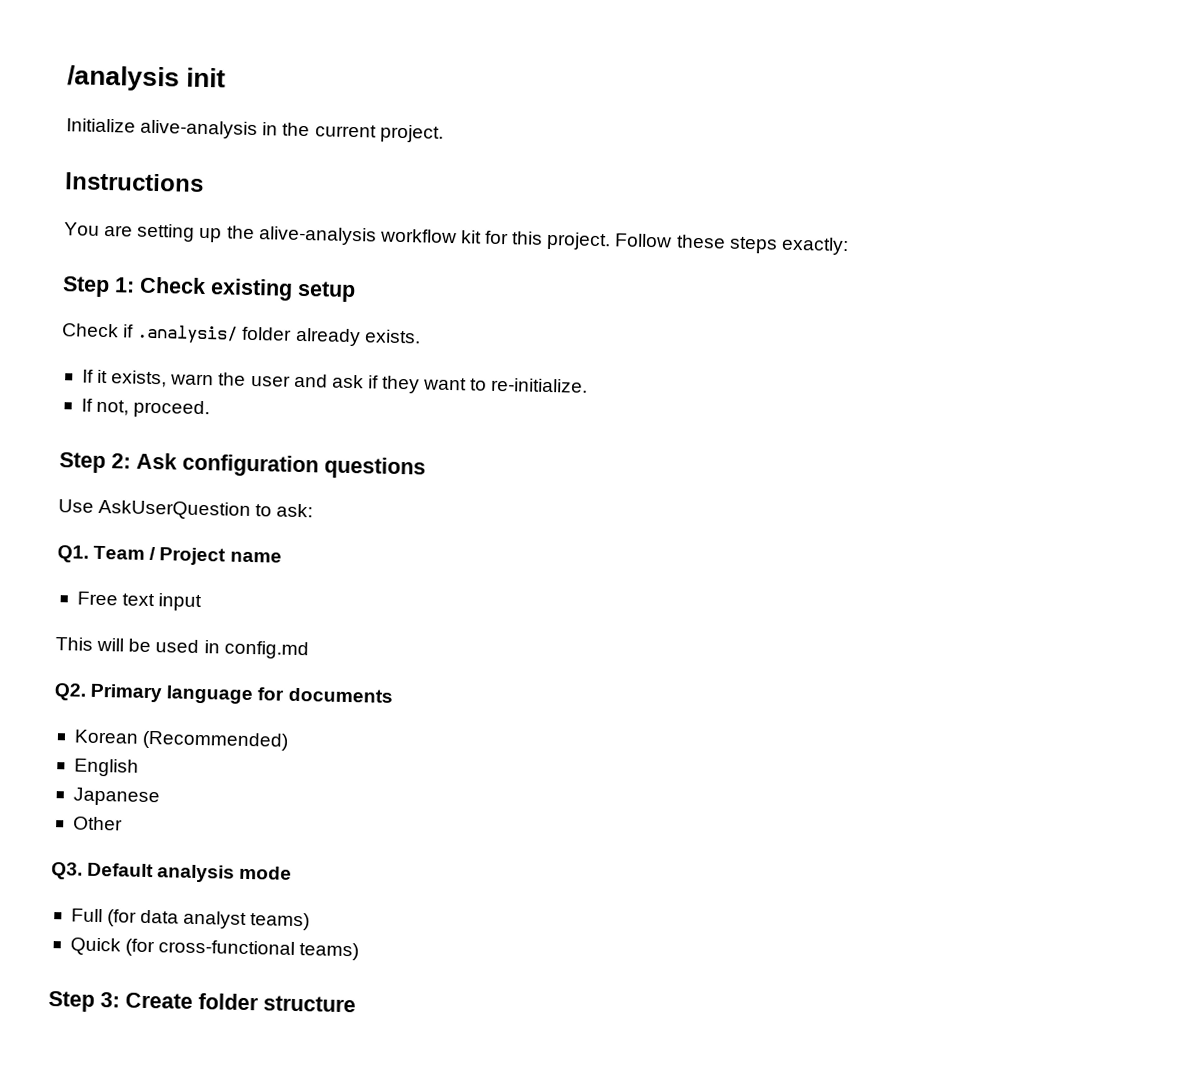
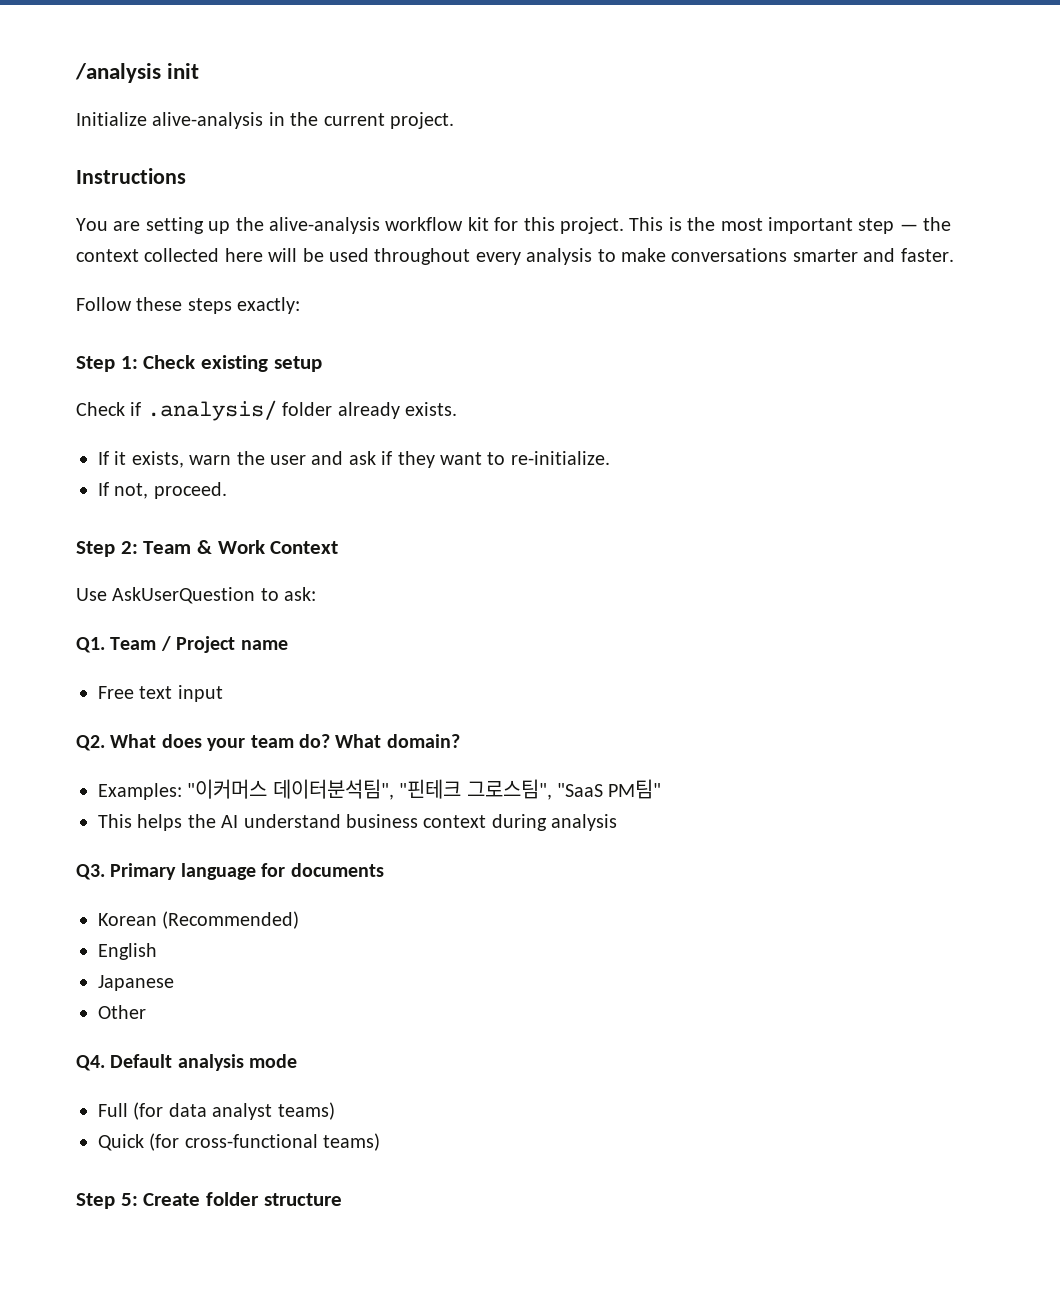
(612, 241) none -> [629,217,952,234] [76,248,954,265] This is the most important step — the context collected here will be used throughout every analysis to make conversations smarter and faster. //
[136,452,426,480] Ask configuration questions -> [143,540,339,554] Team & Work Context
[55,637,309,660] [54,683,87,701] This will be used in config.md // Q2. -> [76,734,460,751] [98,779,662,800] [98,814,618,831] [76,864,105,880] Q2. What does your team do? What domain? // Examples: "이커머스 데이터분석팀", "핀테크 그로스팀", "SaaS PM팀" // This helps the AI understand business context during analysis // Q3.
[51,862,83,880] Q3. -> [76,1055,105,1071] Q4.
[100,992,120,1008] 3: -> [120,1193,138,1206] 5:

